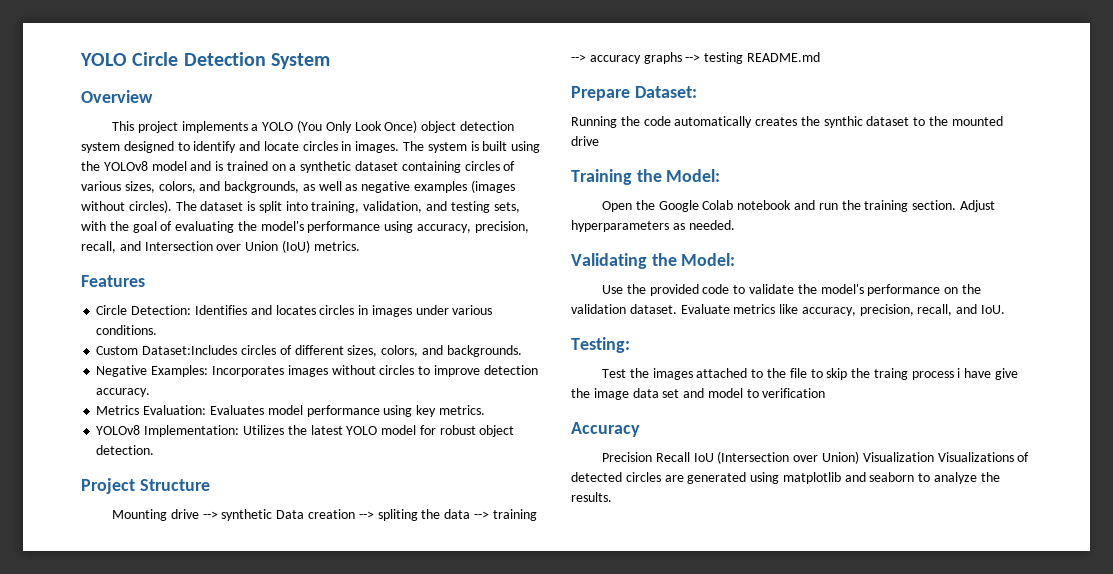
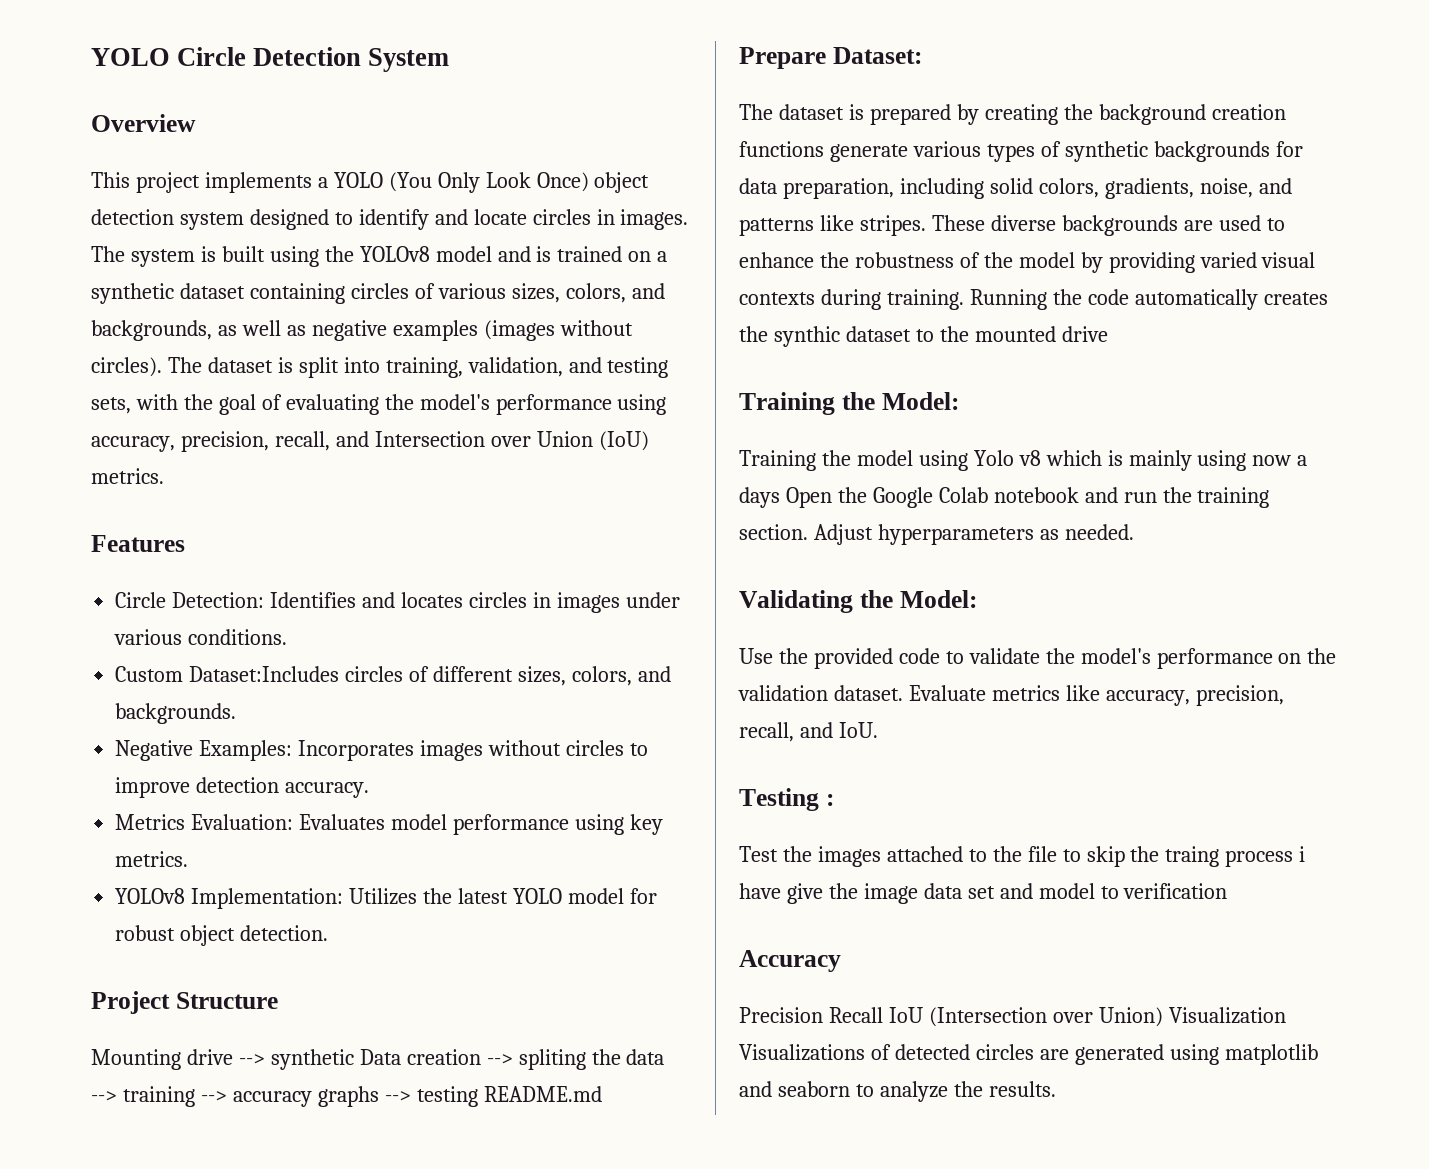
(697, 92) none -> [739,104,1286,125] [739,141,1303,162] [739,178,1292,199] [739,215,1285,236] [739,252,1316,273] [739,289,964,310] The dataset is prepared by creating the background creation functions generate various types of synthetic backgrounds for data preparation, including solid colors, gradients, noise, and patterns like stripes. These diverse backgrounds are used to enhance the robustness of the model by providing varied visual contexts during training.
(721, 175) none -> [739,450,1308,471] [739,487,780,508] Training the model using Yolo v8 which is mainly using now a days
[571,337,630,353] Testing: -> [739,788,834,811] Testing :

